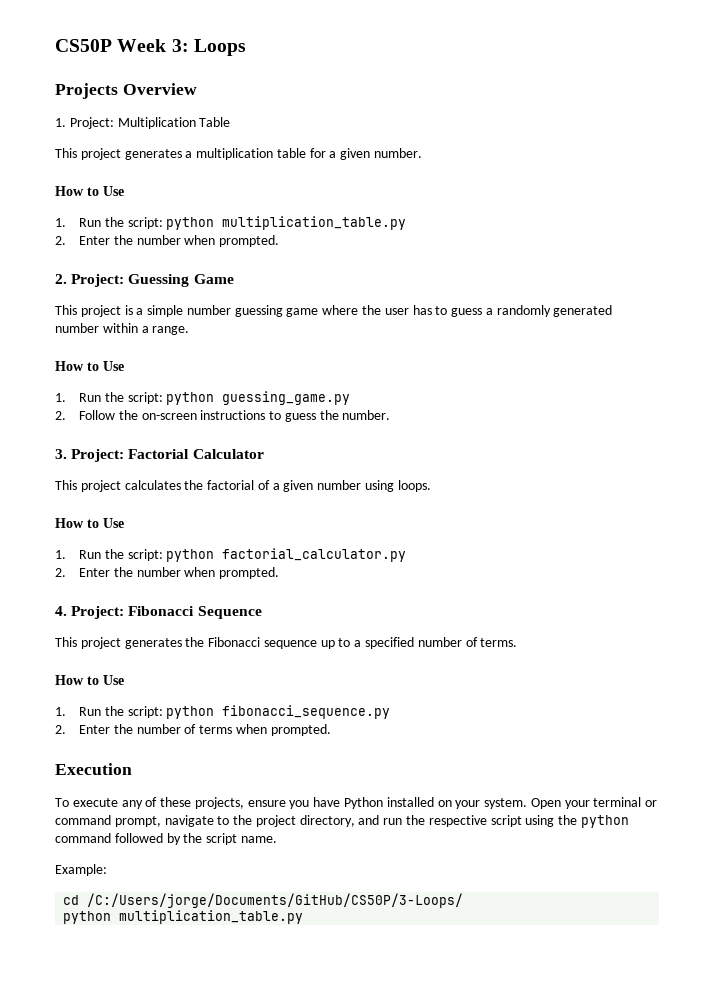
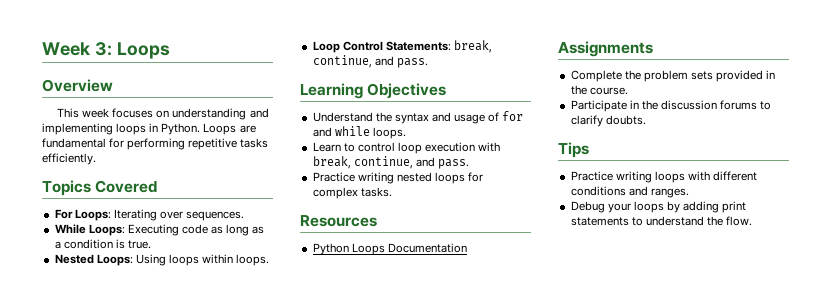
[55,39,112,52] CS50P -> (42, 49) none
[55,83,118,99] Projects -> (170, 50) none
[55,117,231,129] [55,148,423,160] [55,186,124,196] [55,216,407,230] [55,235,280,247] [55,274,234,287] [55,305,613,317] [55,323,190,335] [55,361,124,371] [55,391,351,405] [55,410,391,422] [55,449,264,462] [55,480,431,492] [55,518,124,528] [55,548,407,562] [55,567,280,579] [55,606,262,619] [55,637,518,649] [55,675,124,685] [55,705,391,719] [55,724,331,736] [55,763,132,775] [55,797,658,809] [55,815,629,828] [55,833,277,845] [55,864,107,876] [63,893,464,908] [63,910,304,924] 1. Project: Multiplication Table // This project generates a multiplication table for a given number. // How to Use // 1. Run the script: python multiplication_table.py // 2. Enter the number when prompted. // 2. Project: Guessing Game // This project is a simple number guessing game where the user has to guess a randomly generated number within a range. // How to Use // 1. Run the script: python guessing_game.py // 2. Follow the on-screen instructions to guess the number. // 3. Project: Factorial Calculator // This project calculates the factorial of a given number using loops. // How to Use // 1. Run the script: python factorial_calculator.py // 2. Enter the number when prompted. // 4. Project: Fibonacci Sequence // This project generates the Fibonacci sequence up to a specified number of terms. // How to Use // 1. Run the script: python fibonacci_sequence.py // 2. Enter the number of terms when prompted. // Execution // To execute any of these projects, ensure you have Python installed on your system. Open your terminal or command prompt, navigate to the project directory, and run the respective script using the python command followed by the script name. // Example: // cd /C:/Users/jorge/Documents/GitHub/CS50P/3-Loops/ // python multiplication_table.py -> [57,108,269,120] [42,123,256,135] [42,138,269,150] [42,153,96,165] [42,180,158,196] [54,209,245,221] [54,224,265,236] [54,239,151,249] [54,254,270,266] [312,40,492,53] [312,55,428,68] [300,83,447,99] [312,111,524,124] [312,126,406,139] [312,142,501,154] [312,156,469,169] [312,172,484,184] [312,187,392,199] [300,215,377,227] [312,243,467,255] [558,41,653,57] [570,70,776,82] [570,85,628,95] [570,100,772,112] [570,115,646,127] [558,142,589,158] [570,171,758,183] [570,186,689,198] [570,201,747,213] [570,216,753,226] This week focuses on understanding and implementing loops in Python. Loops are fundamental for performing repetitive tasks efficiently. // Topics Covered // For Loops: Iterating over sequences. // While Loops: Executing code as long as a condition is true. // Nested Loops: Using loops within loops. // Loop Control Statements: break, continue, and pass. // Learning Objectives // Understand the syntax and usage of for and while loops. // Learn to control loop execution with break, continue, and pass. // Practice writing nested loops for complex tasks. // Resources // Python Loops Documentation // Assignments // Complete the problem sets provided in the course. // Participate in the discussion forums to clarify doubts. // Tips // Practice writing loops with different conditions and ranges. // Debug your loops by adding print statements to understand the flow.

